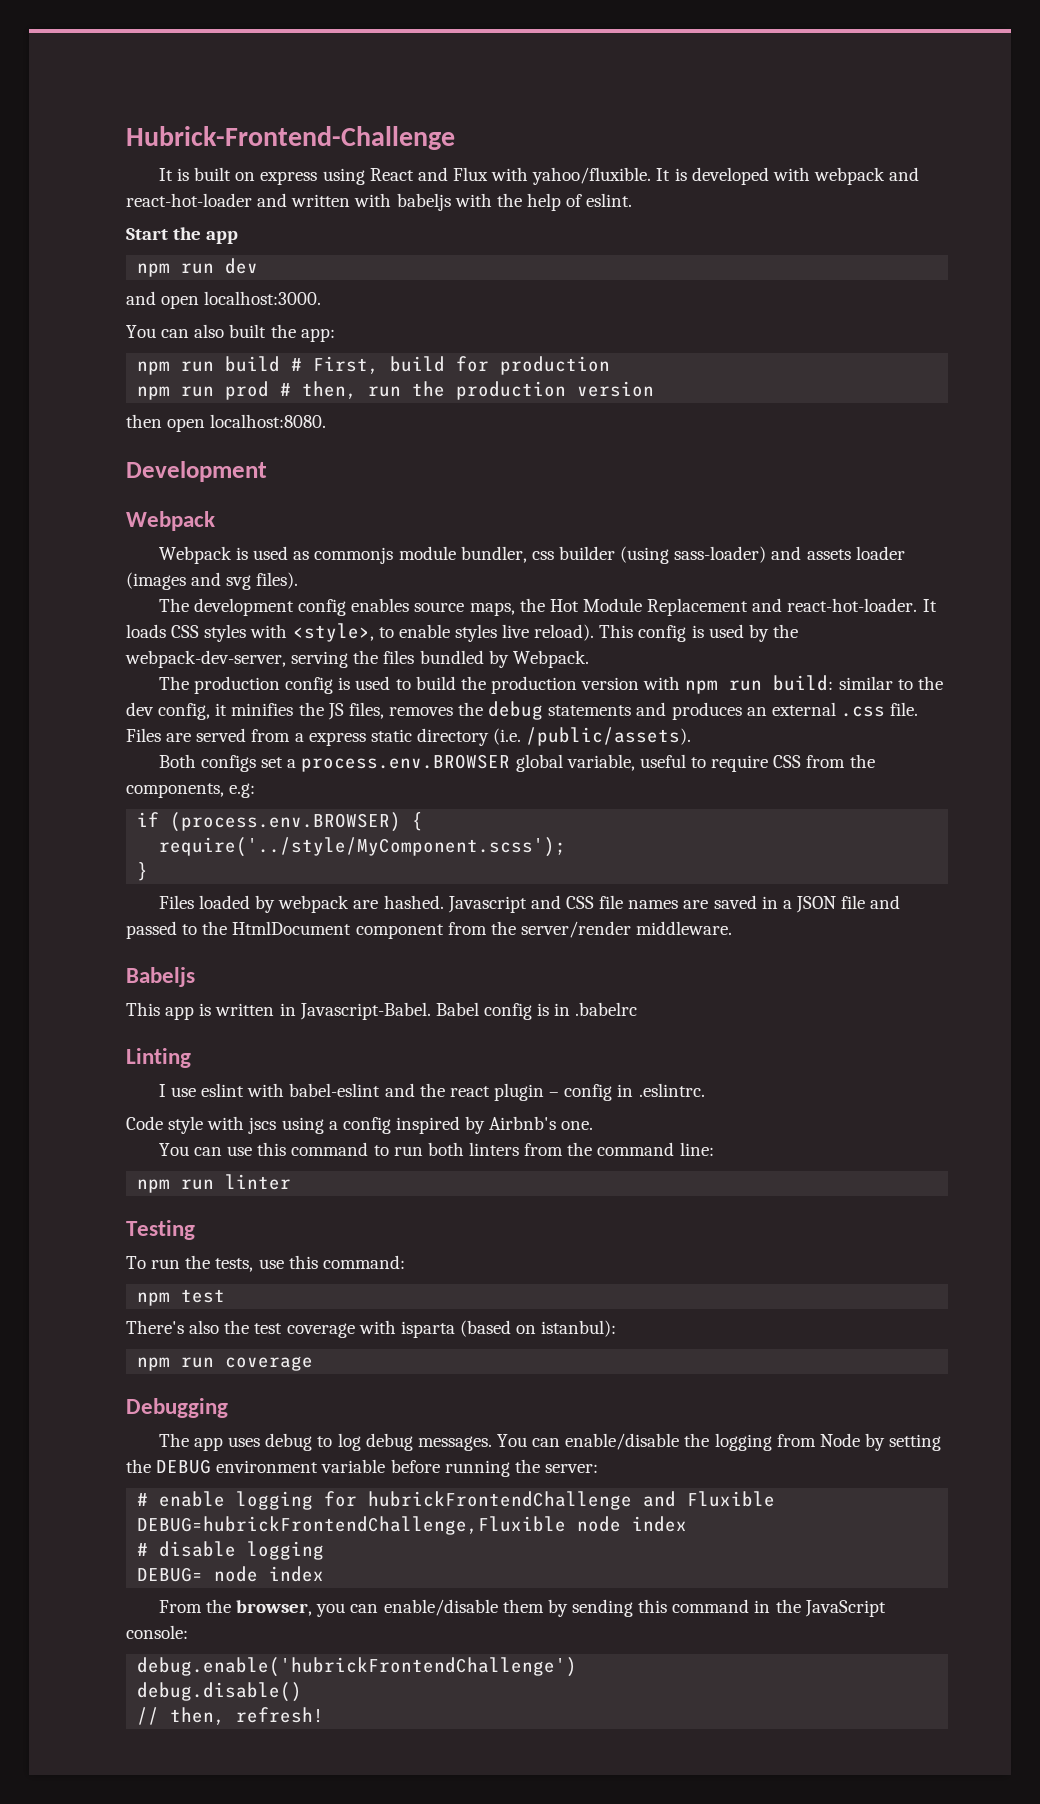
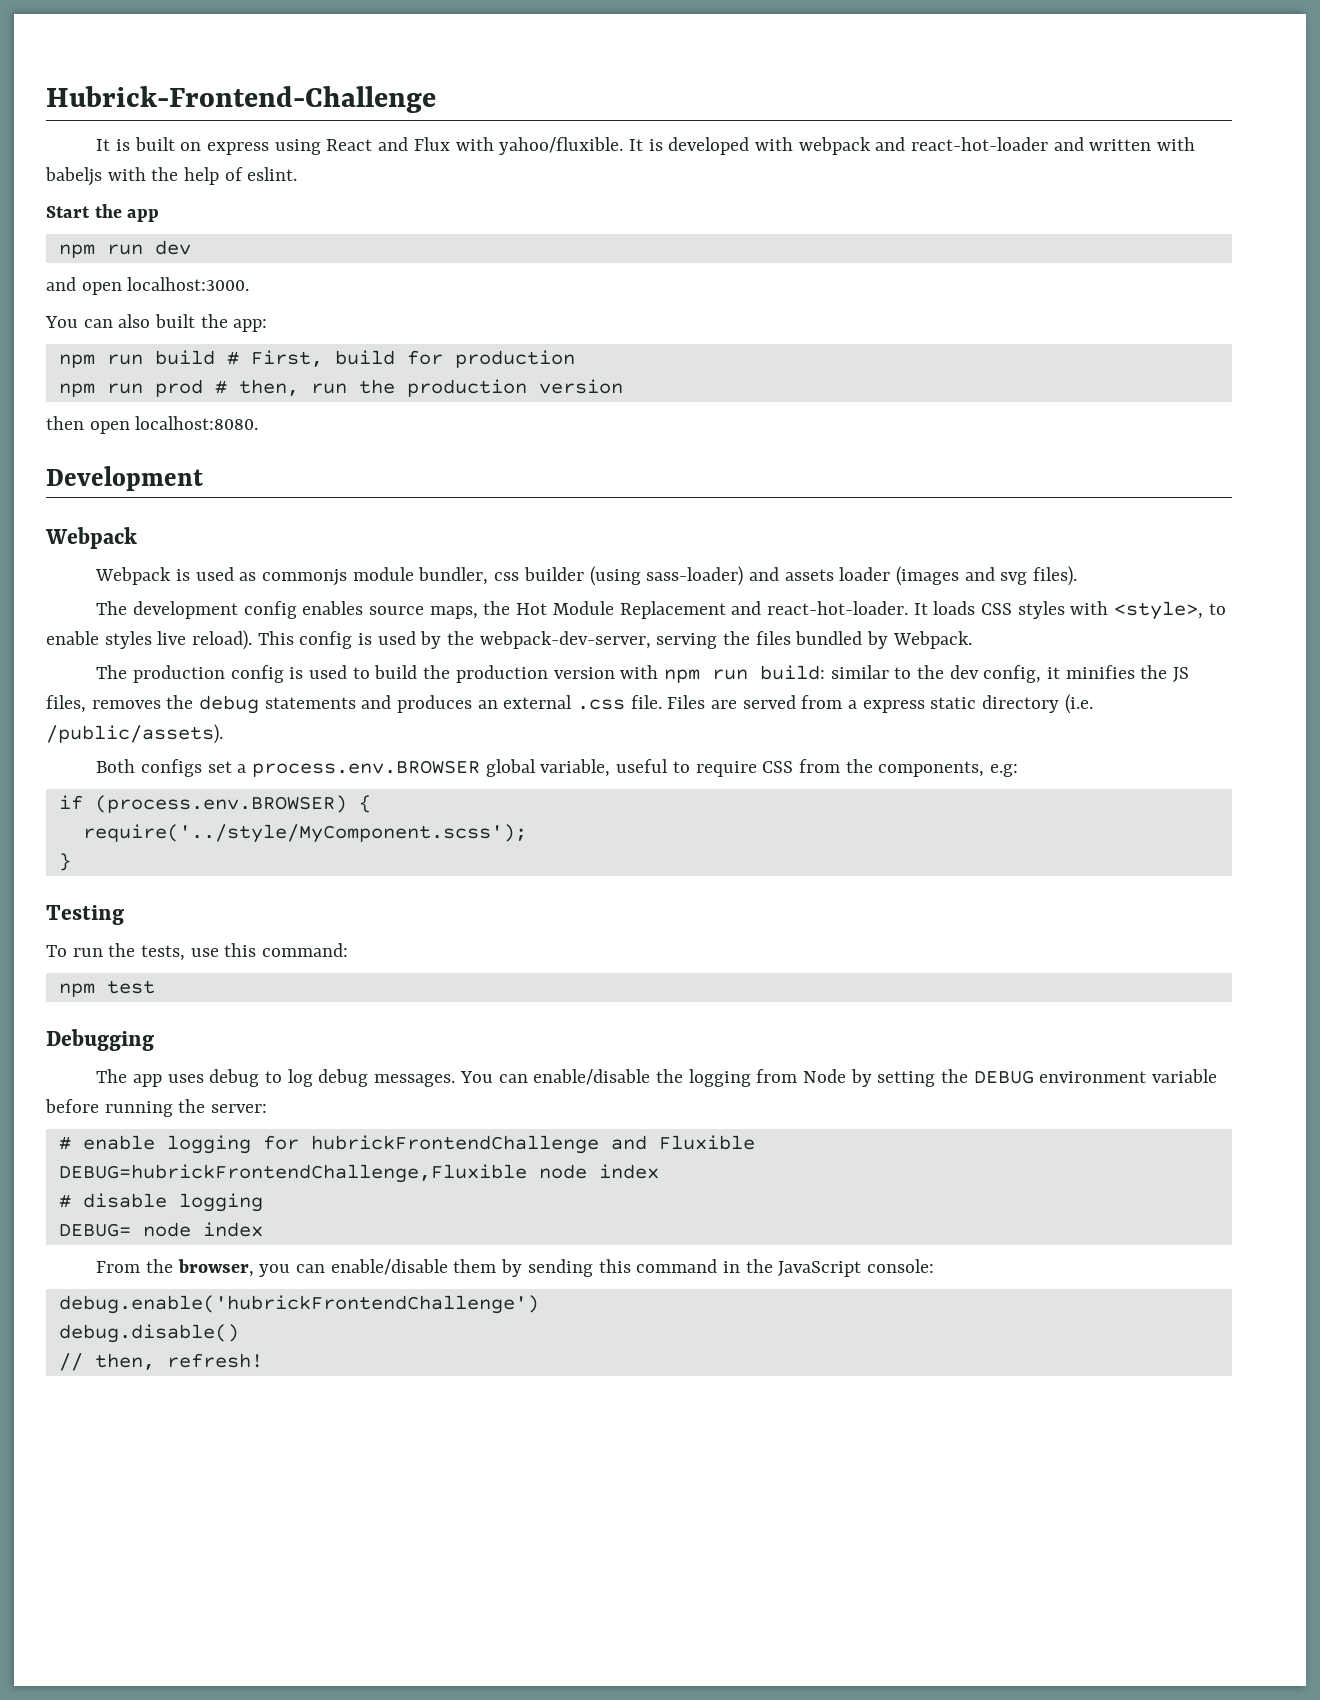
[158,895,901,913] [126,921,733,939] [126,967,195,987] [126,1002,638,1020] [126,1048,191,1068] [158,1083,705,1101] [126,1116,594,1134] [158,1142,714,1156] [137,1174,292,1193] // Files loaded by webpack are hashed. Javascript and CSS file names are saved in a JSON file and passed to the HtmlDocument component from the server/render middleware. // Babeljs // This app is written in Javascript-Babel. Babel config is in .babelrc // Linting // I use eslint with babel-eslint and the react plugin – config in .eslintrc. // Code style with jscs using a config inspired by Airbnb's one. // You can use this command to run both linters from the command line: // npm run linter -> (71, 862) none
[126,1320,617,1338] [137,1356,314,1371] // There's also the test coverage with isparta (based on istanbul): // npm run coverage -> (155, 987) none

